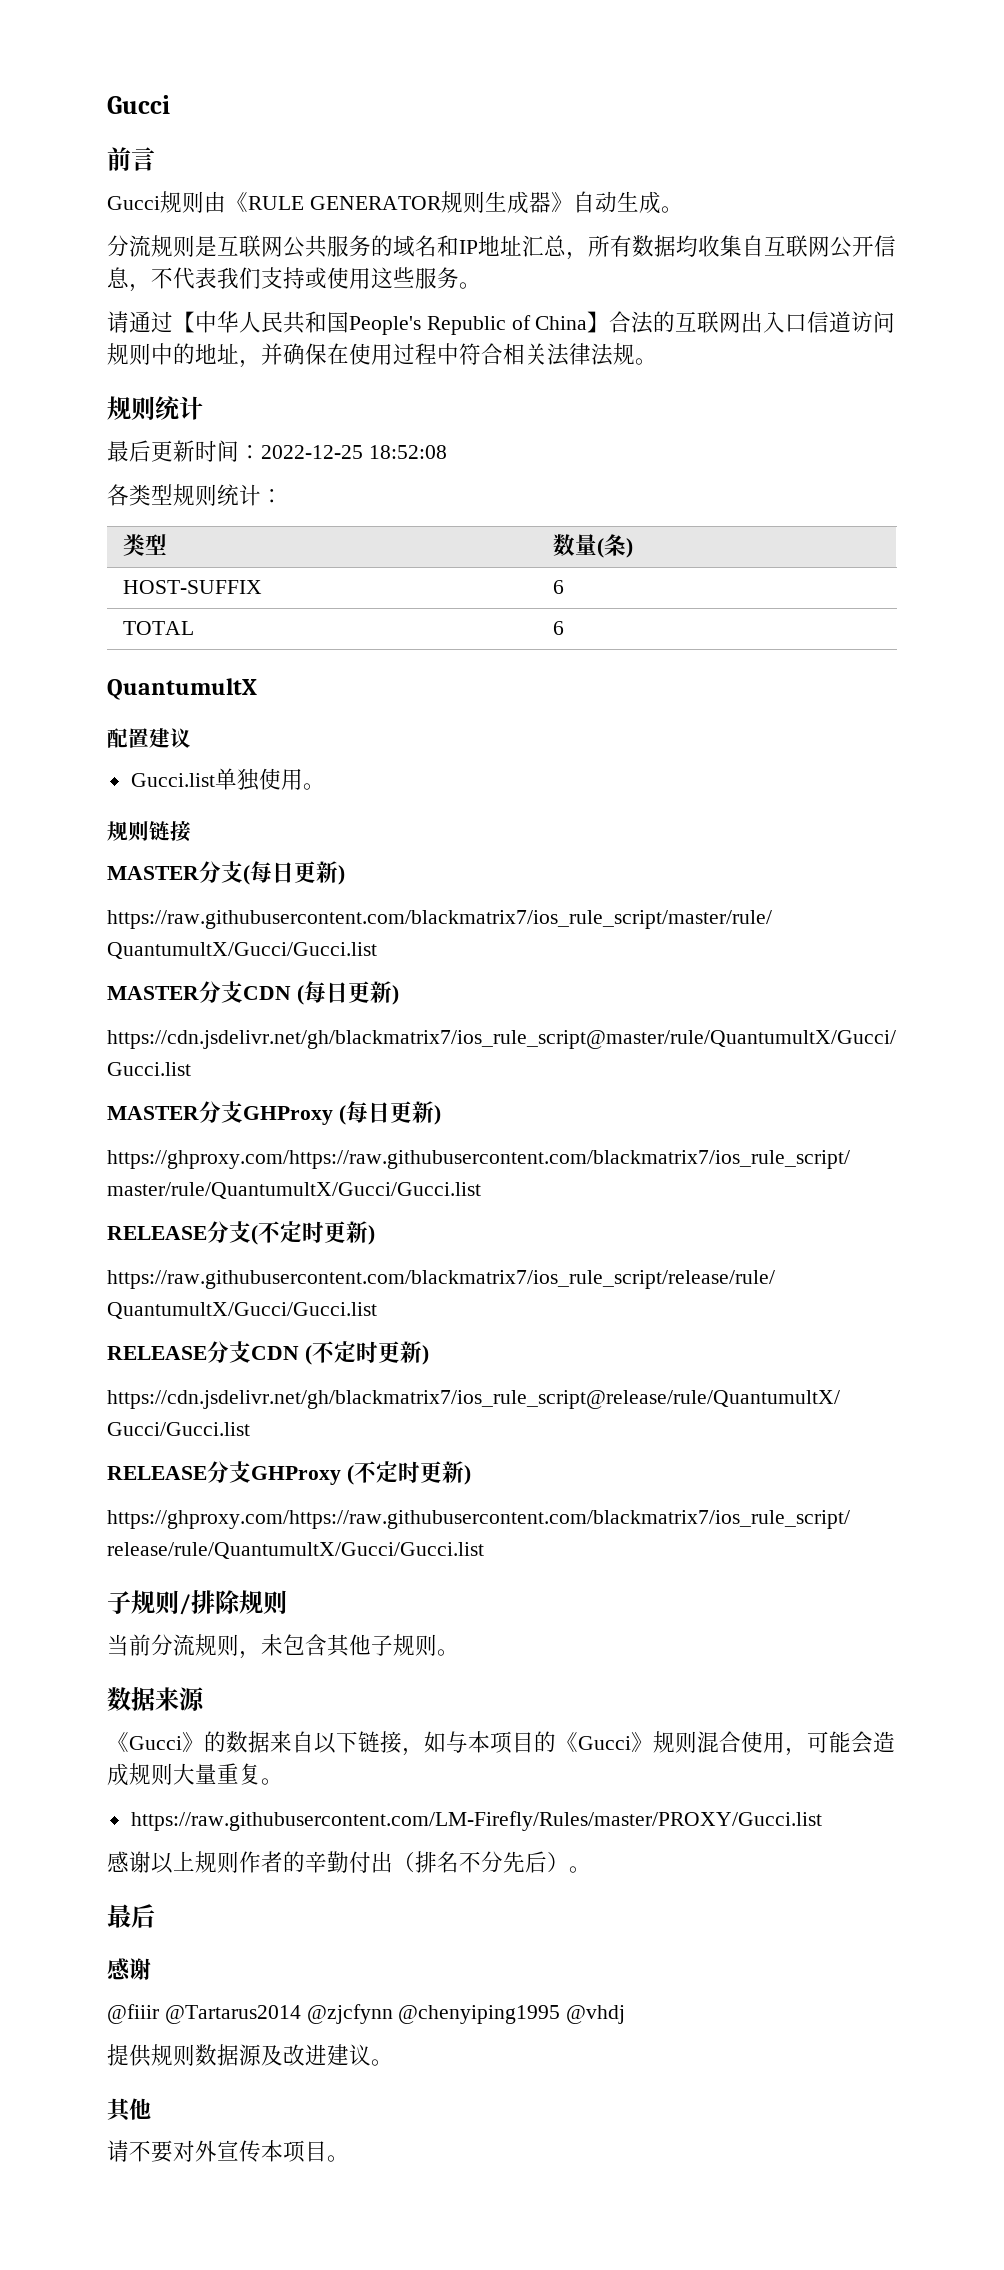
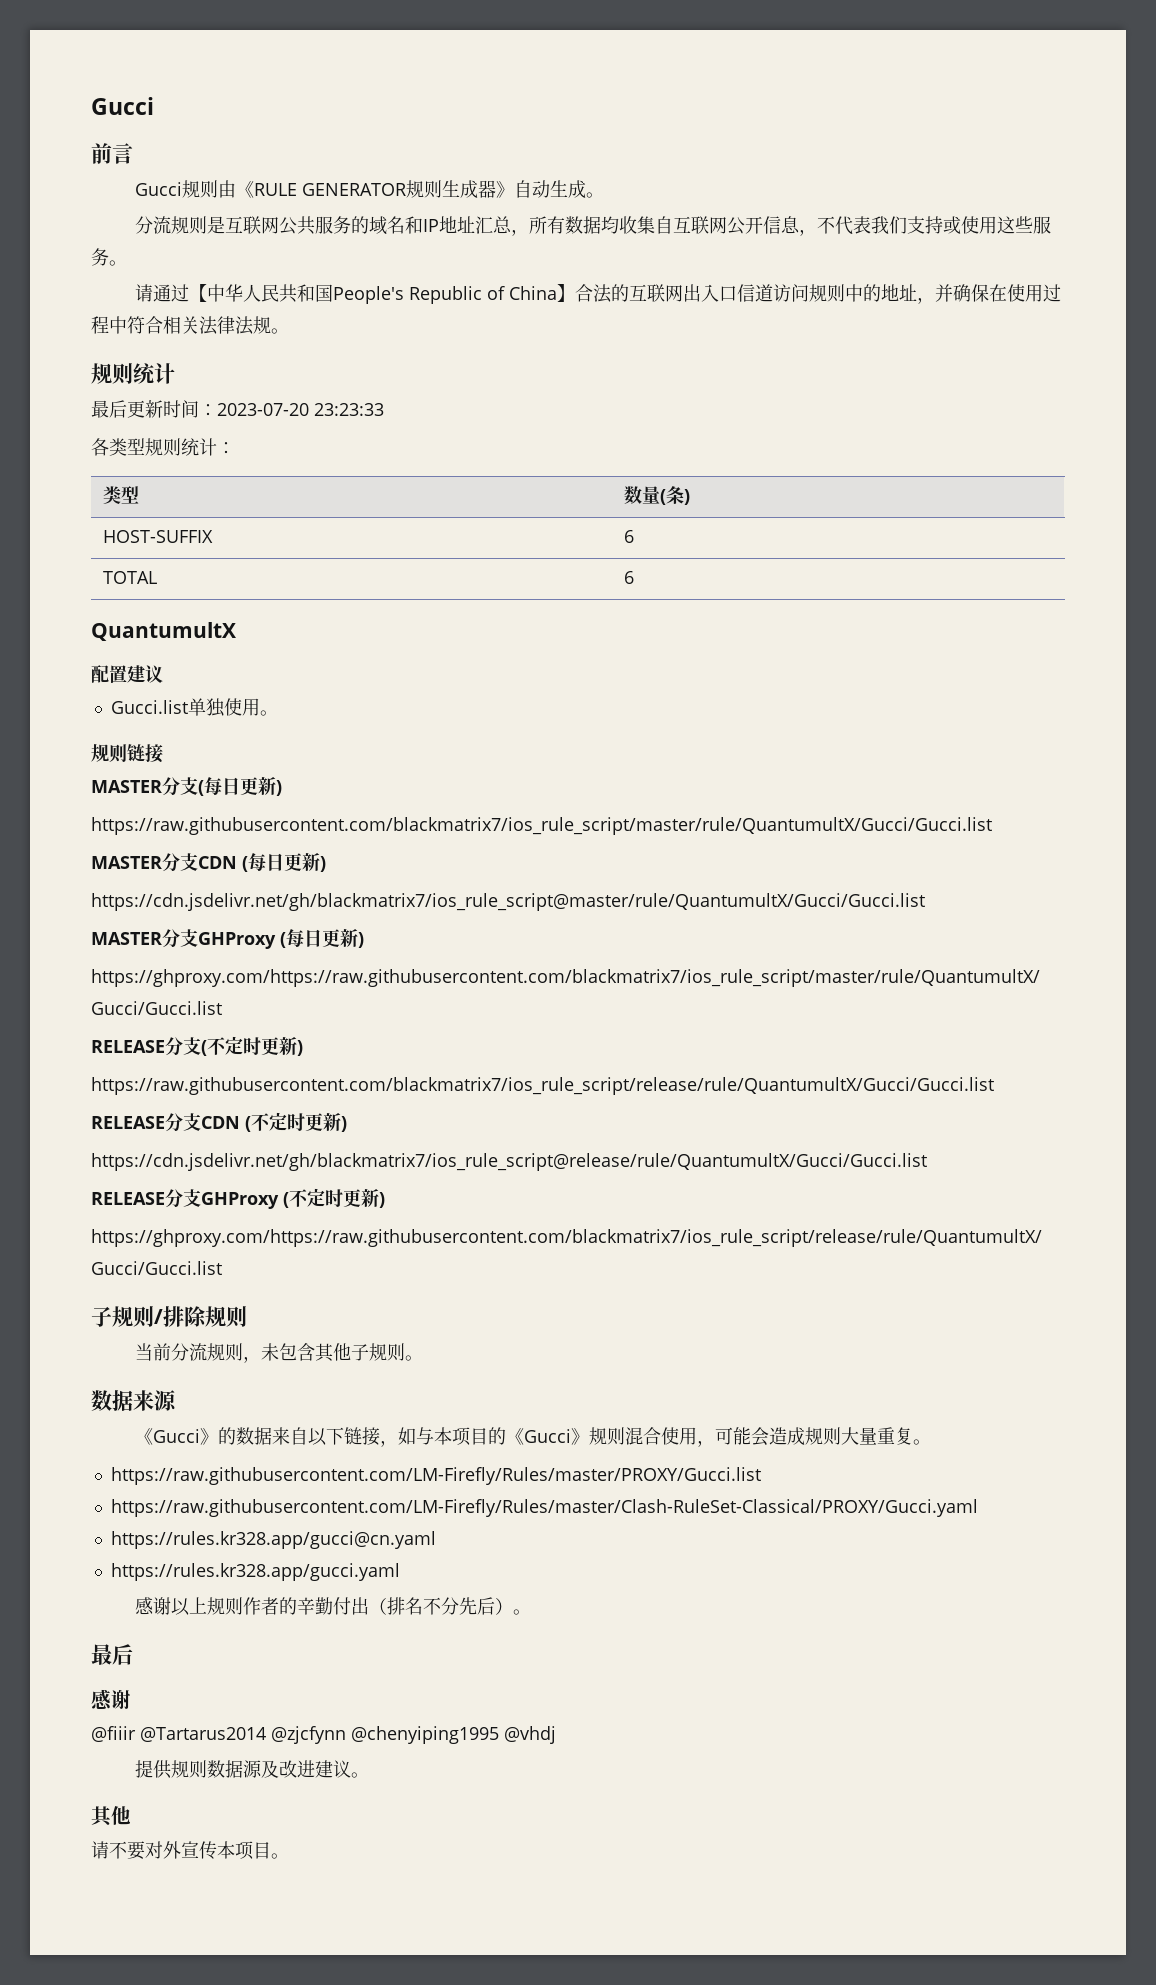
[261,445,447,459] 2022-12-25 18:52:08 -> [217,403,384,416] 2023-07-20 23:23:33
(822, 1821) none -> [110,1499,978,1517] [110,1531,436,1549] [110,1563,400,1581] // https://raw.githubusercontent.com/LM-Firefly/Rules/master/Clash-RuleSet-Classical/PROXY/Gucci.yaml // https://rules.kr328.app/gucci@cn.yaml // https://rules.kr328.app/gucci.yaml

